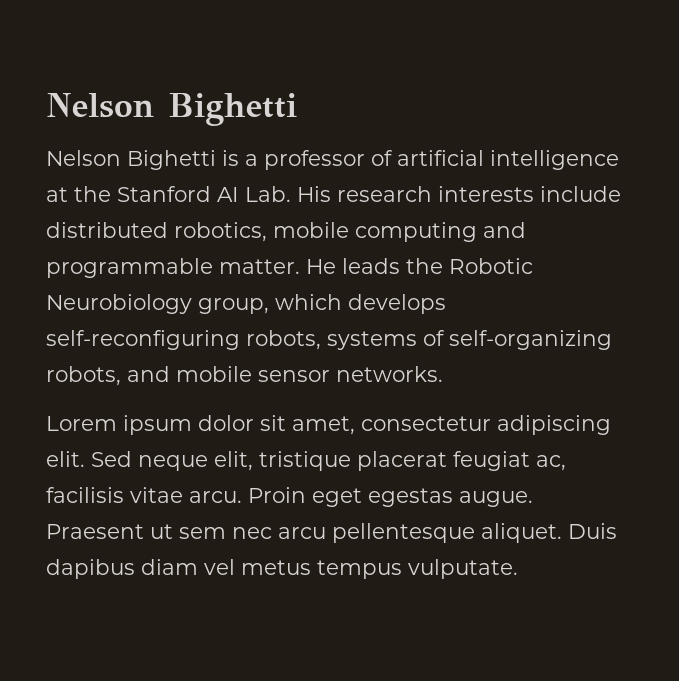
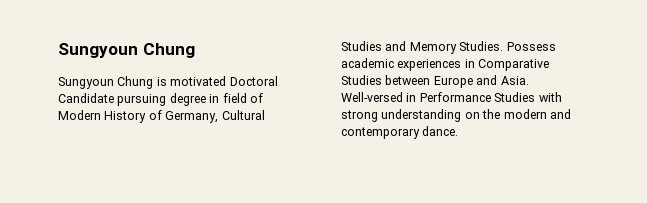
[46,93,297,126] [46,150,619,170] [46,186,621,202] [46,222,526,242] [46,258,533,278] [46,294,446,314] [46,330,612,350] [46,366,443,386] [46,415,611,435] [46,451,566,471] [46,487,533,507] [46,523,617,543] [46,559,518,579] Nelson Bighetti // Nelson Bighetti is a professor of artificial intelligence at the Stanford AI Lab. His research interests include distributed robotics, mobile computing and programmable matter. He leads the Robotic Neurobiology group, which develops self-reconfiguring robots, systems of self-organizing robots, and mobile sensor networks. // Lorem ipsum dolor sit amet, consectetur adipiscing elit. Sed neque elit, tristique placerat feugiat ac, facilisis vitae arcu. Proin eget egestas augue. Praesent ut sem nec arcu pellentesque aliquet. Duis dapibus diam vel metus tempus vulputate. -> [58,43,195,58] [58,76,278,89] [58,93,263,106] [58,110,265,123] [341,41,556,54] [341,58,550,71] [341,75,529,88] [341,92,562,102] [341,109,571,122] [341,126,459,139] Sungyoun Chung // Sungyoun Chung is motivated Doctoral Candidate pursuing degree in field of Modern History of Germany, Cultural Studies and Memory Studies. Possess academic experiences in Comparative Studies between Europe and Asia. Well-versed in Performance Studies with strong understanding on the modern and contemporary dance.

